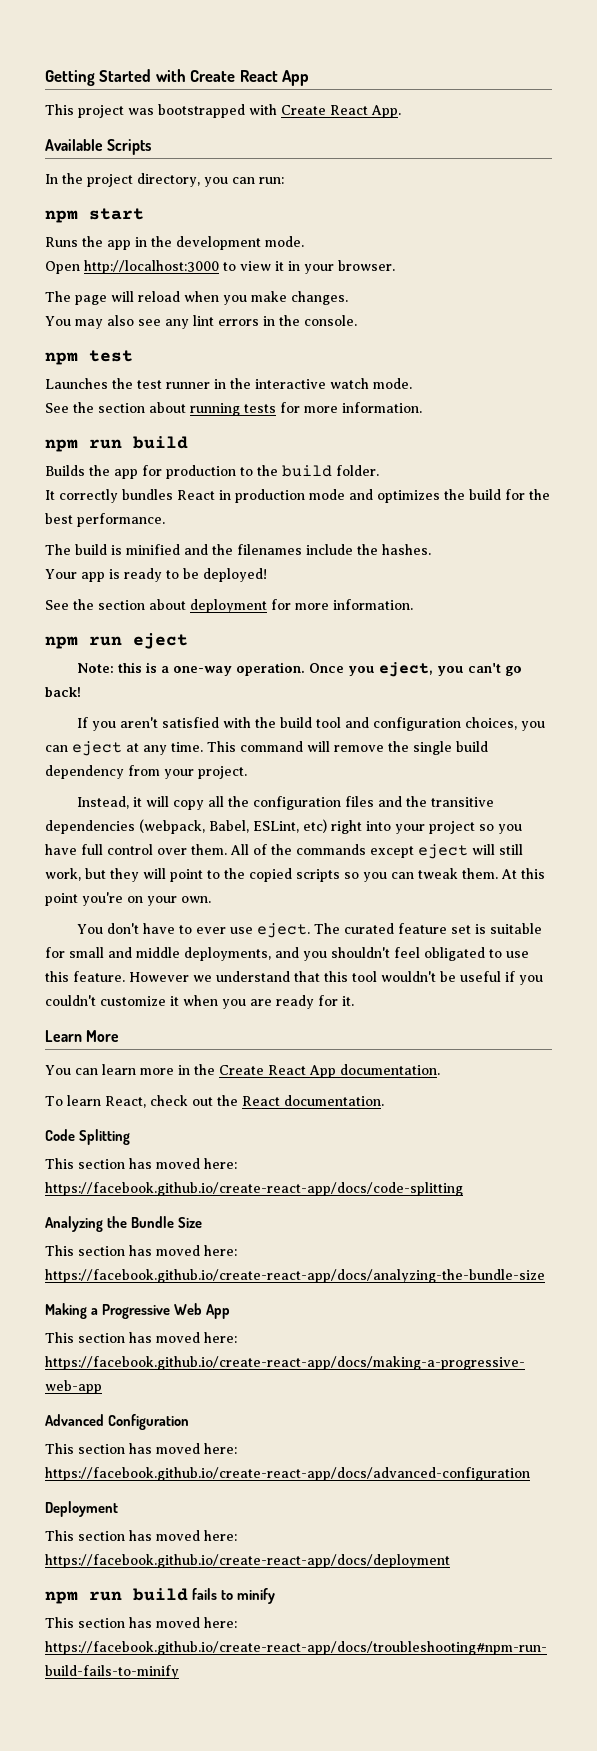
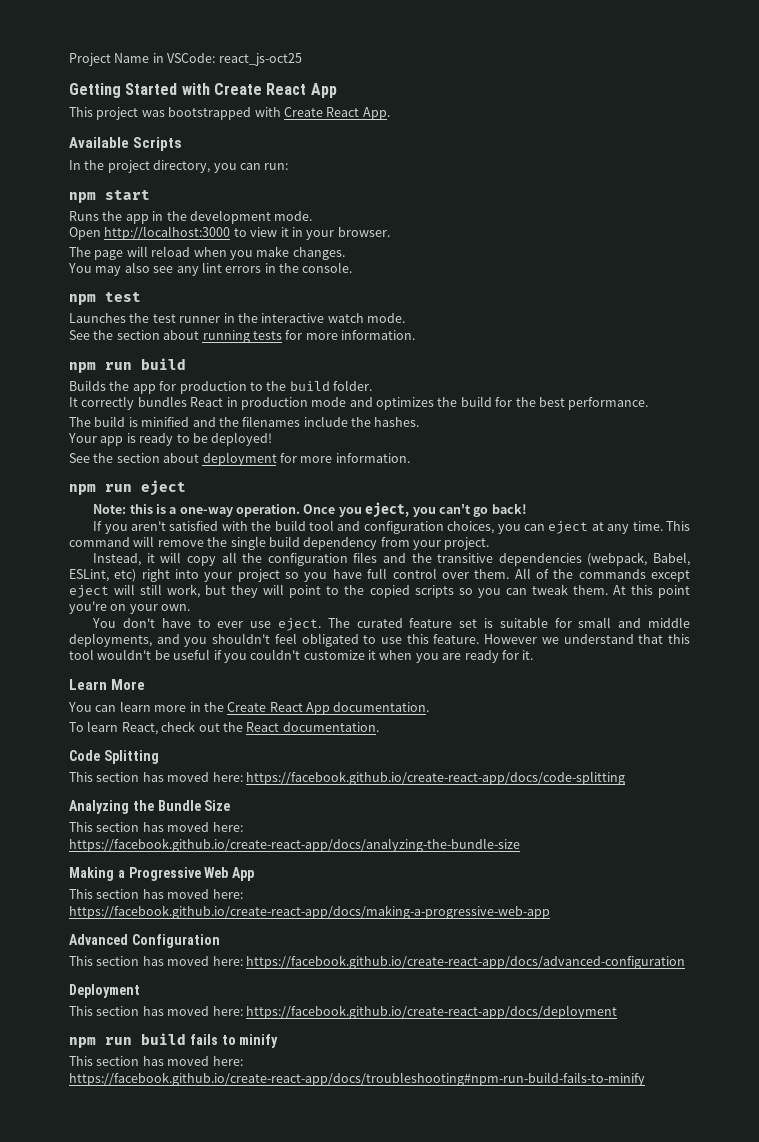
(45, 78) none -> [69,53,302,66] Project Name in VSCode: react_js-oct25 //

